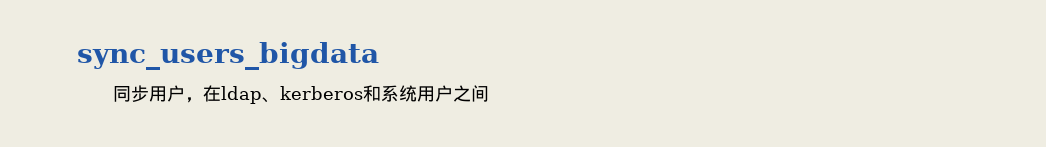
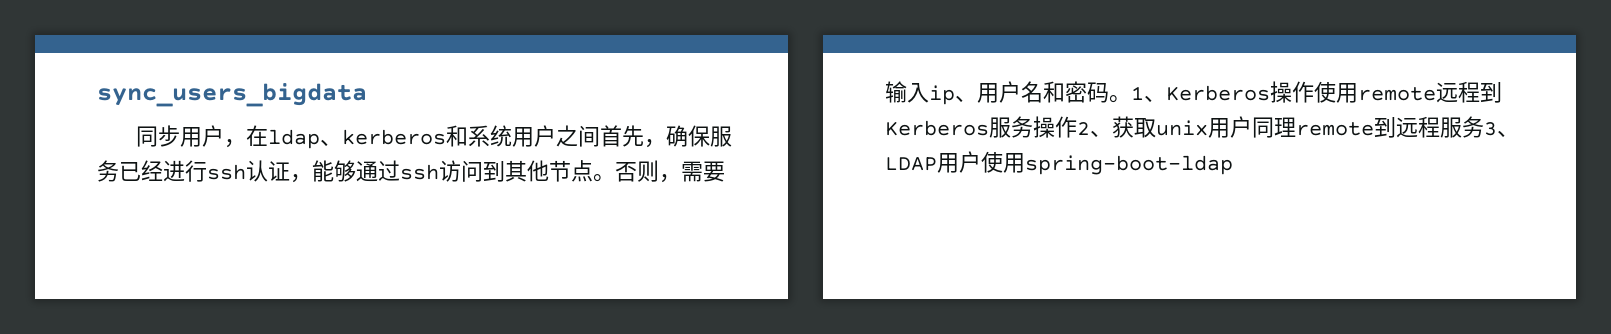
(490, 93) none -> [599,125,732,148] [97,160,725,183] [885,81,1502,105] [885,116,1519,138] [885,151,1233,175] 首先，确保服务已经进行ssh认证，能够通过ssh访问到其他节点。否则，需要输入ip、用户名和密码。1、Kerberos操作使用remote远程到Kerberos服务操作2、获取unix用户同理remote到远程服务3、LDAP用户使用spring-boot-ldap

